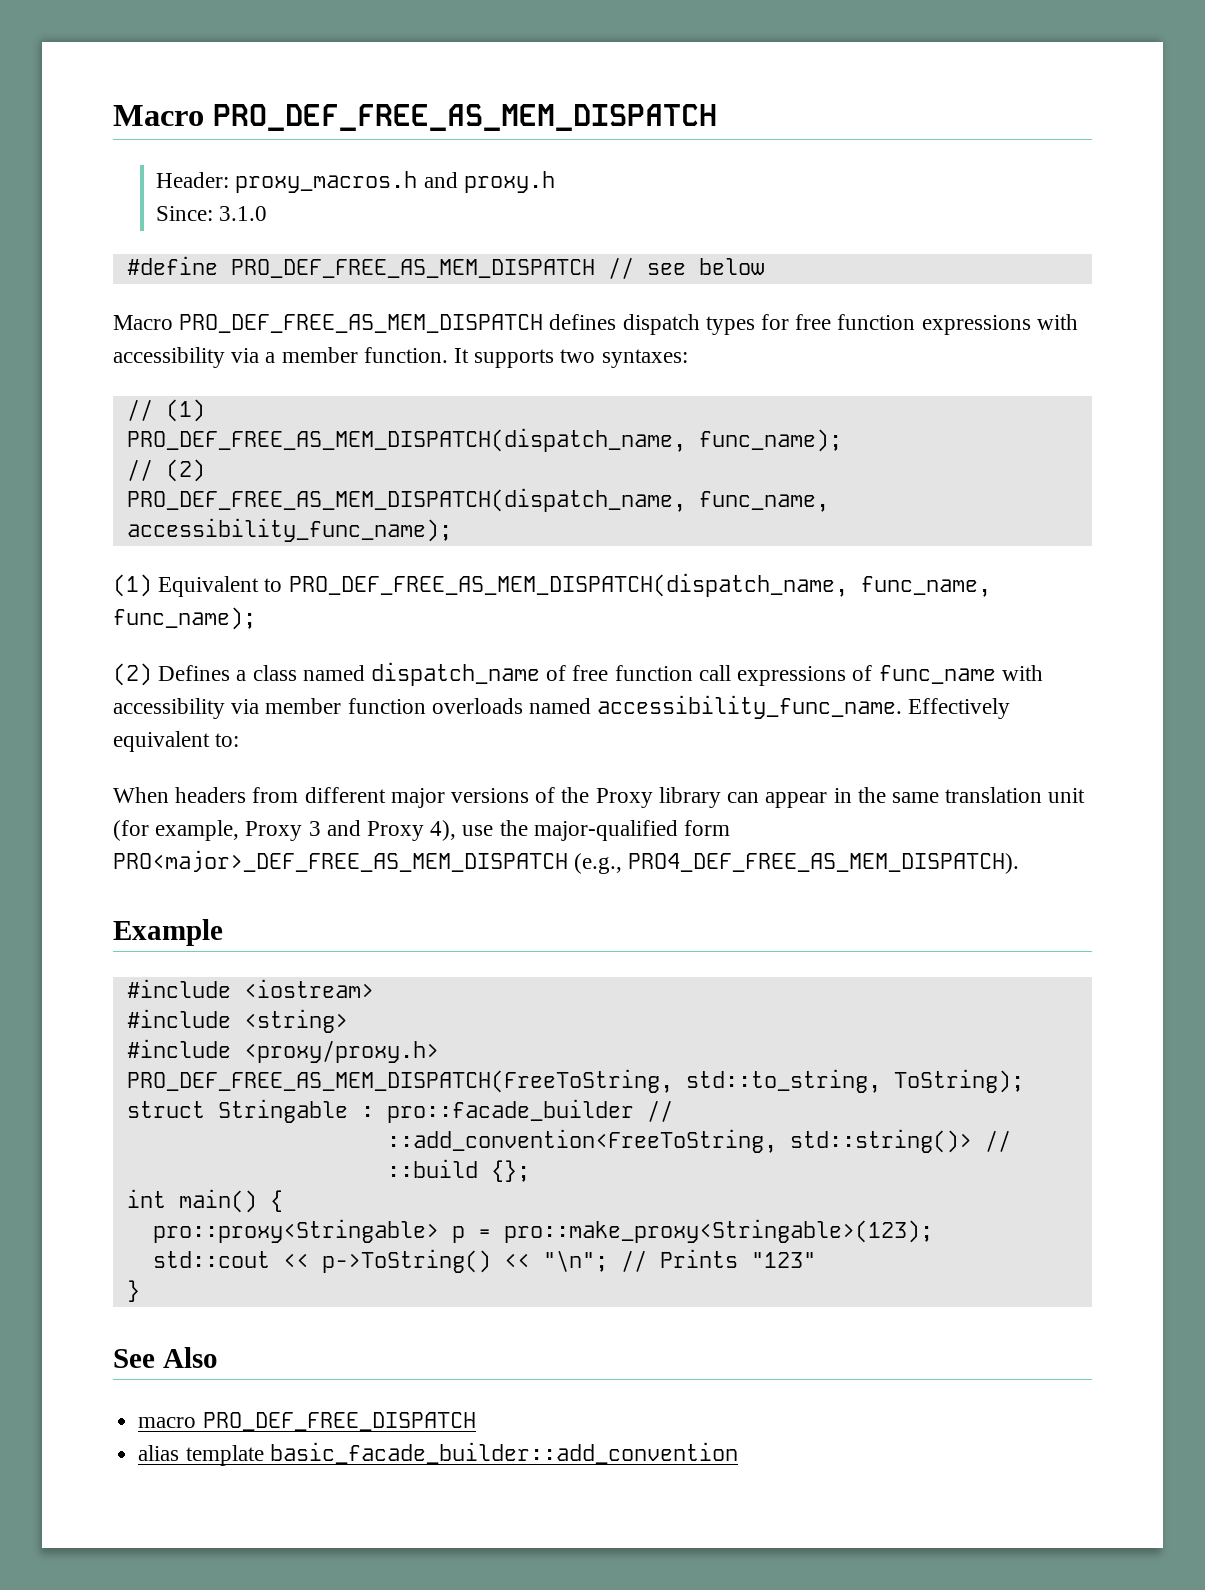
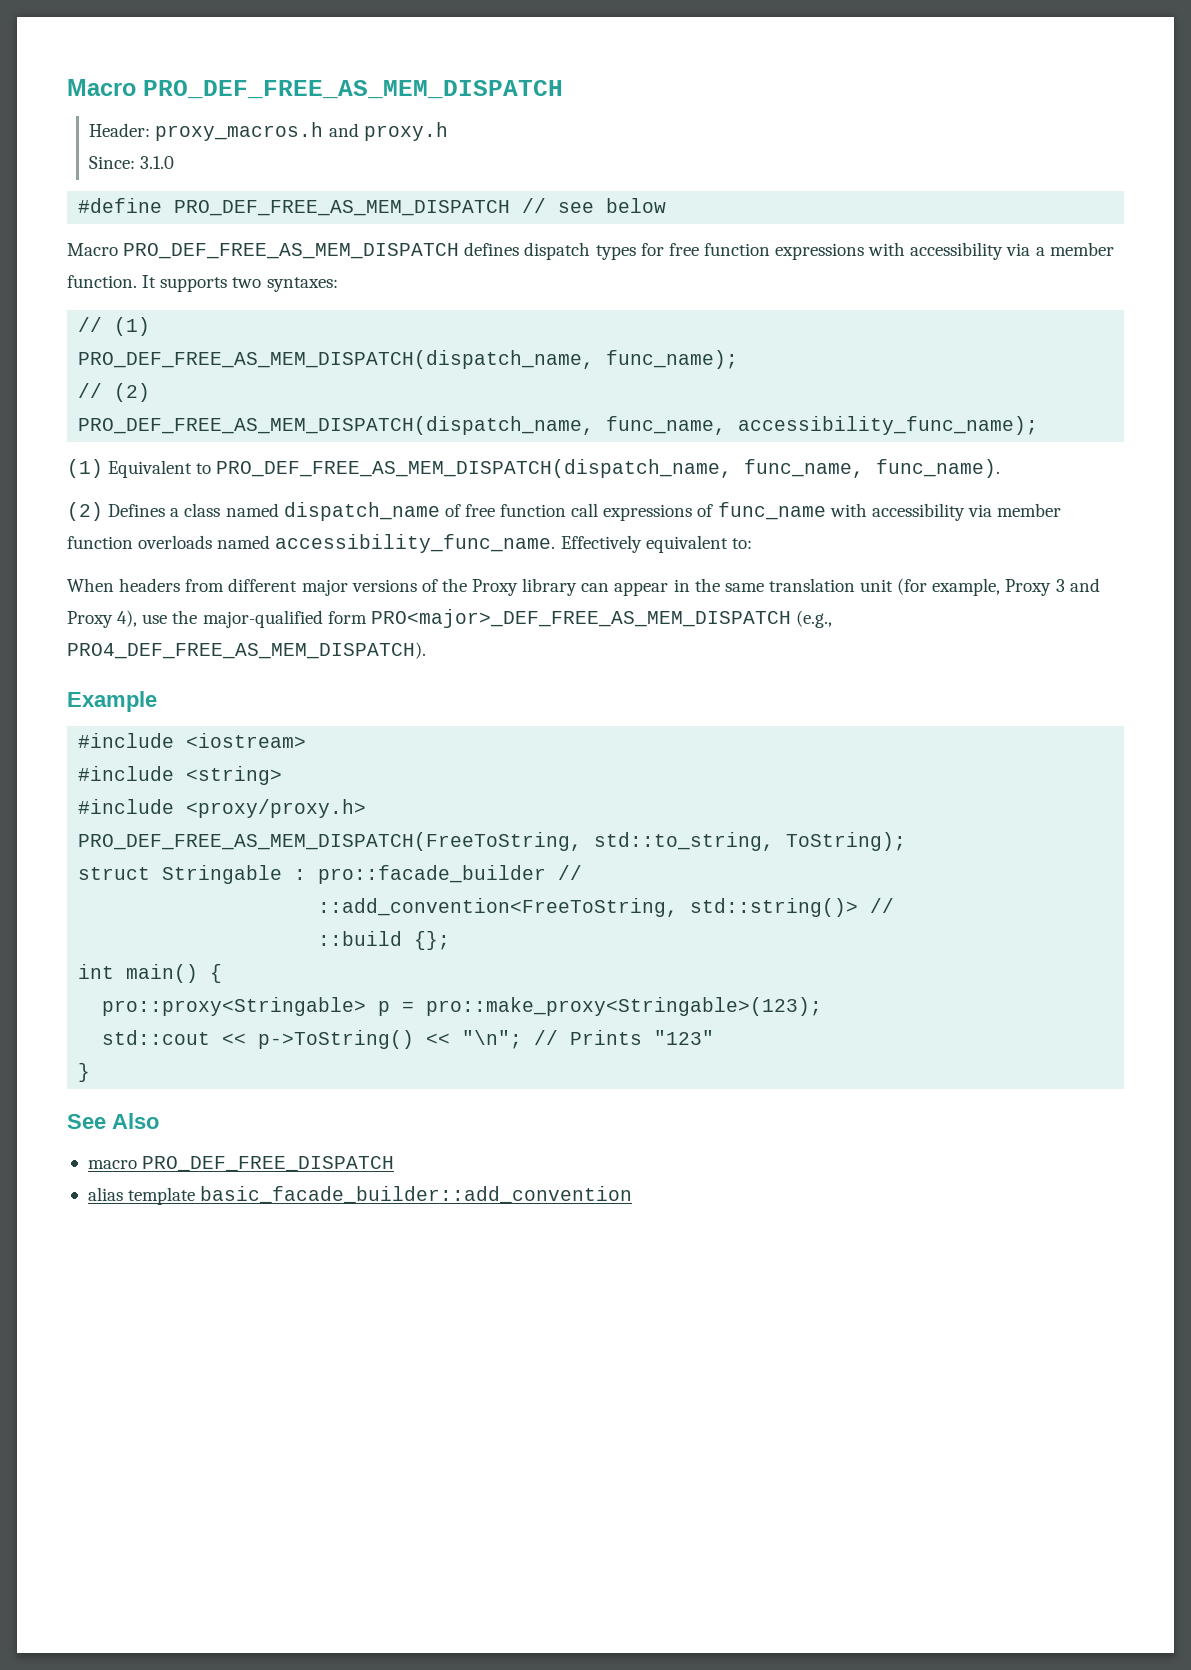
[113,607,256,630] func_name); -> [876,459,1001,478] func_name).

